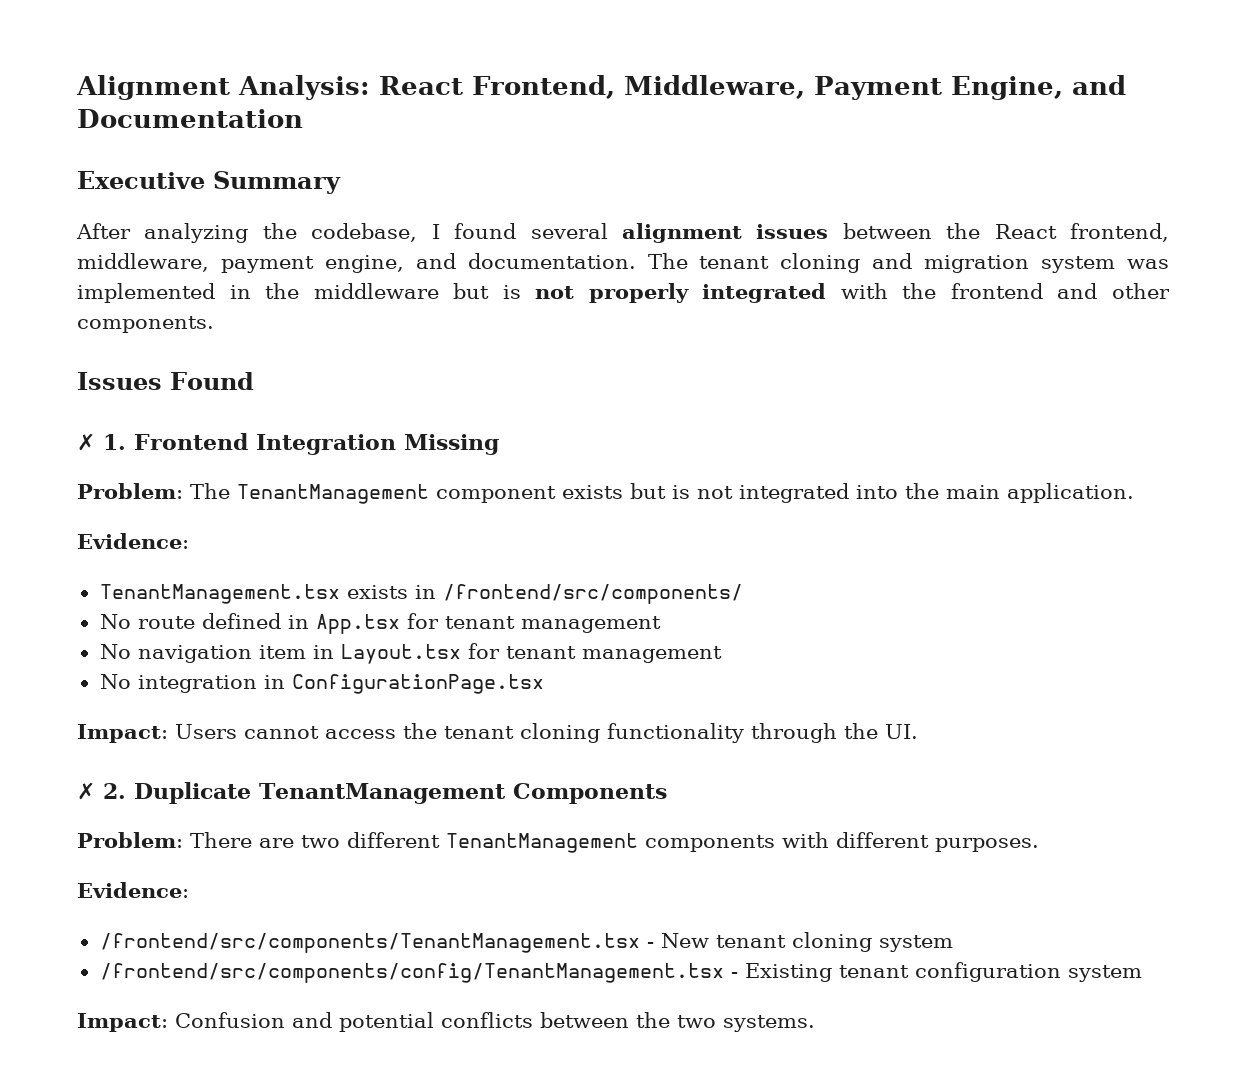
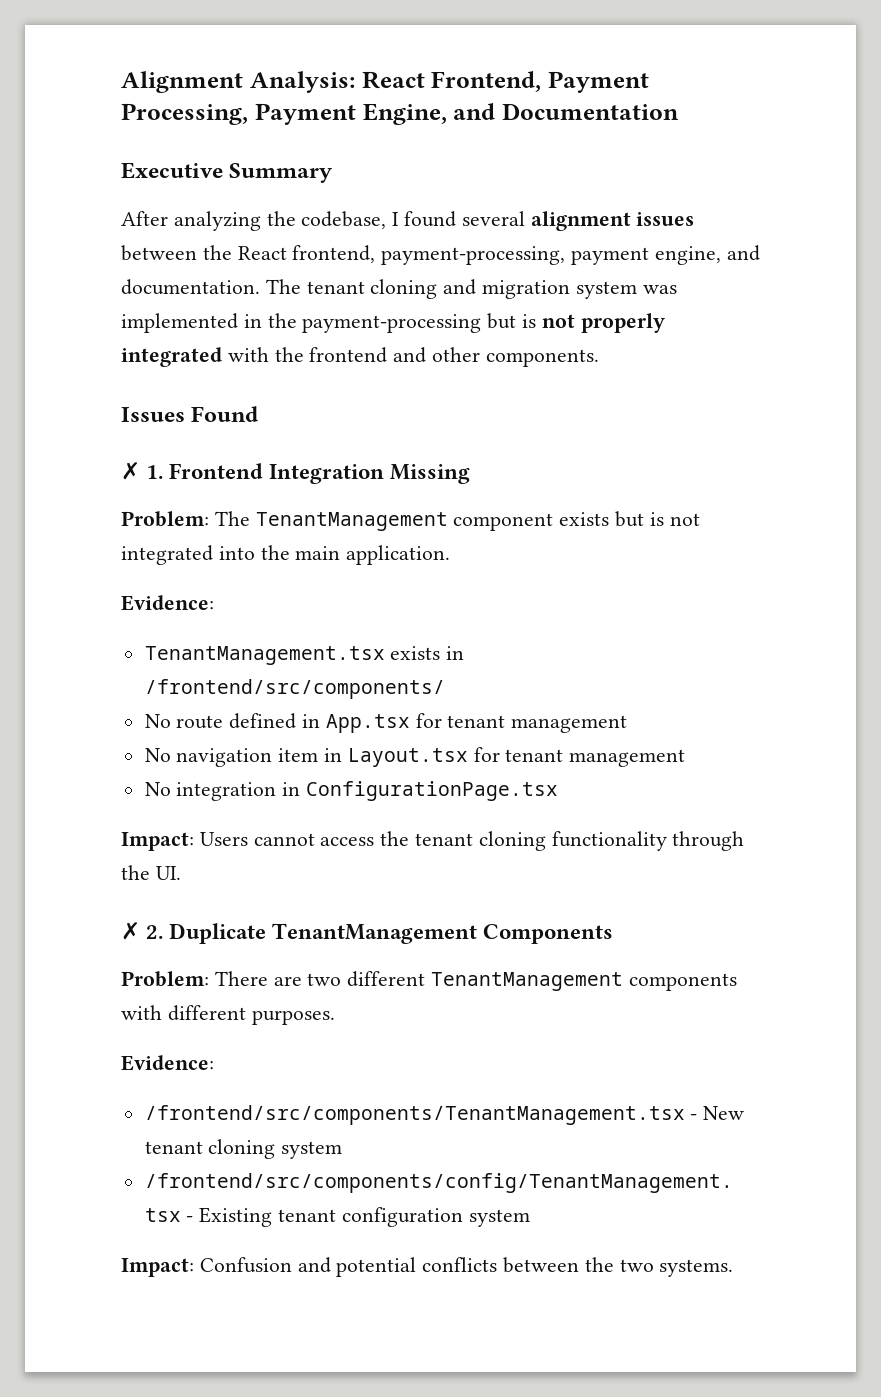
[624,75,805,99] Middleware, -> [548,71,649,93] [121,103,248,125] Payment Processing,
[77,253,209,272] middleware, -> [381,246,566,265] payment-processing,
[313,283,439,299] middleware -> [302,314,482,333] payment-processing

